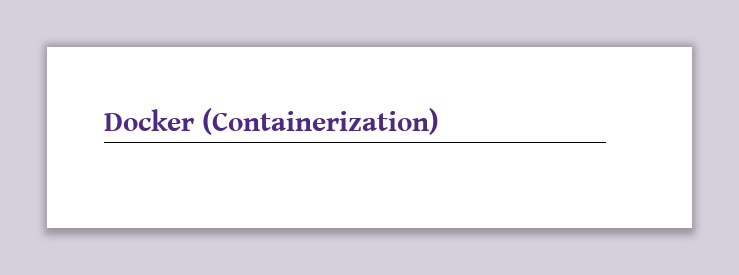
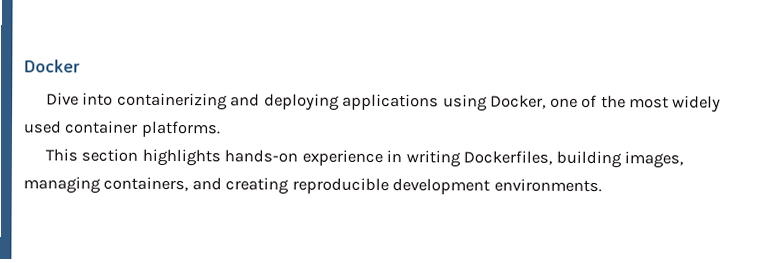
[202,108,439,135] (Containerization) -> [45,92,722,113] [23,120,221,138] [44,148,684,169] [23,176,602,195] // Dive into containerizing and deploying applications using Docker, one of the most widely used container platforms. // This section highlights hands-on experience in writing Dockerfiles, building images, managing containers, and creating reproducible development environments.

